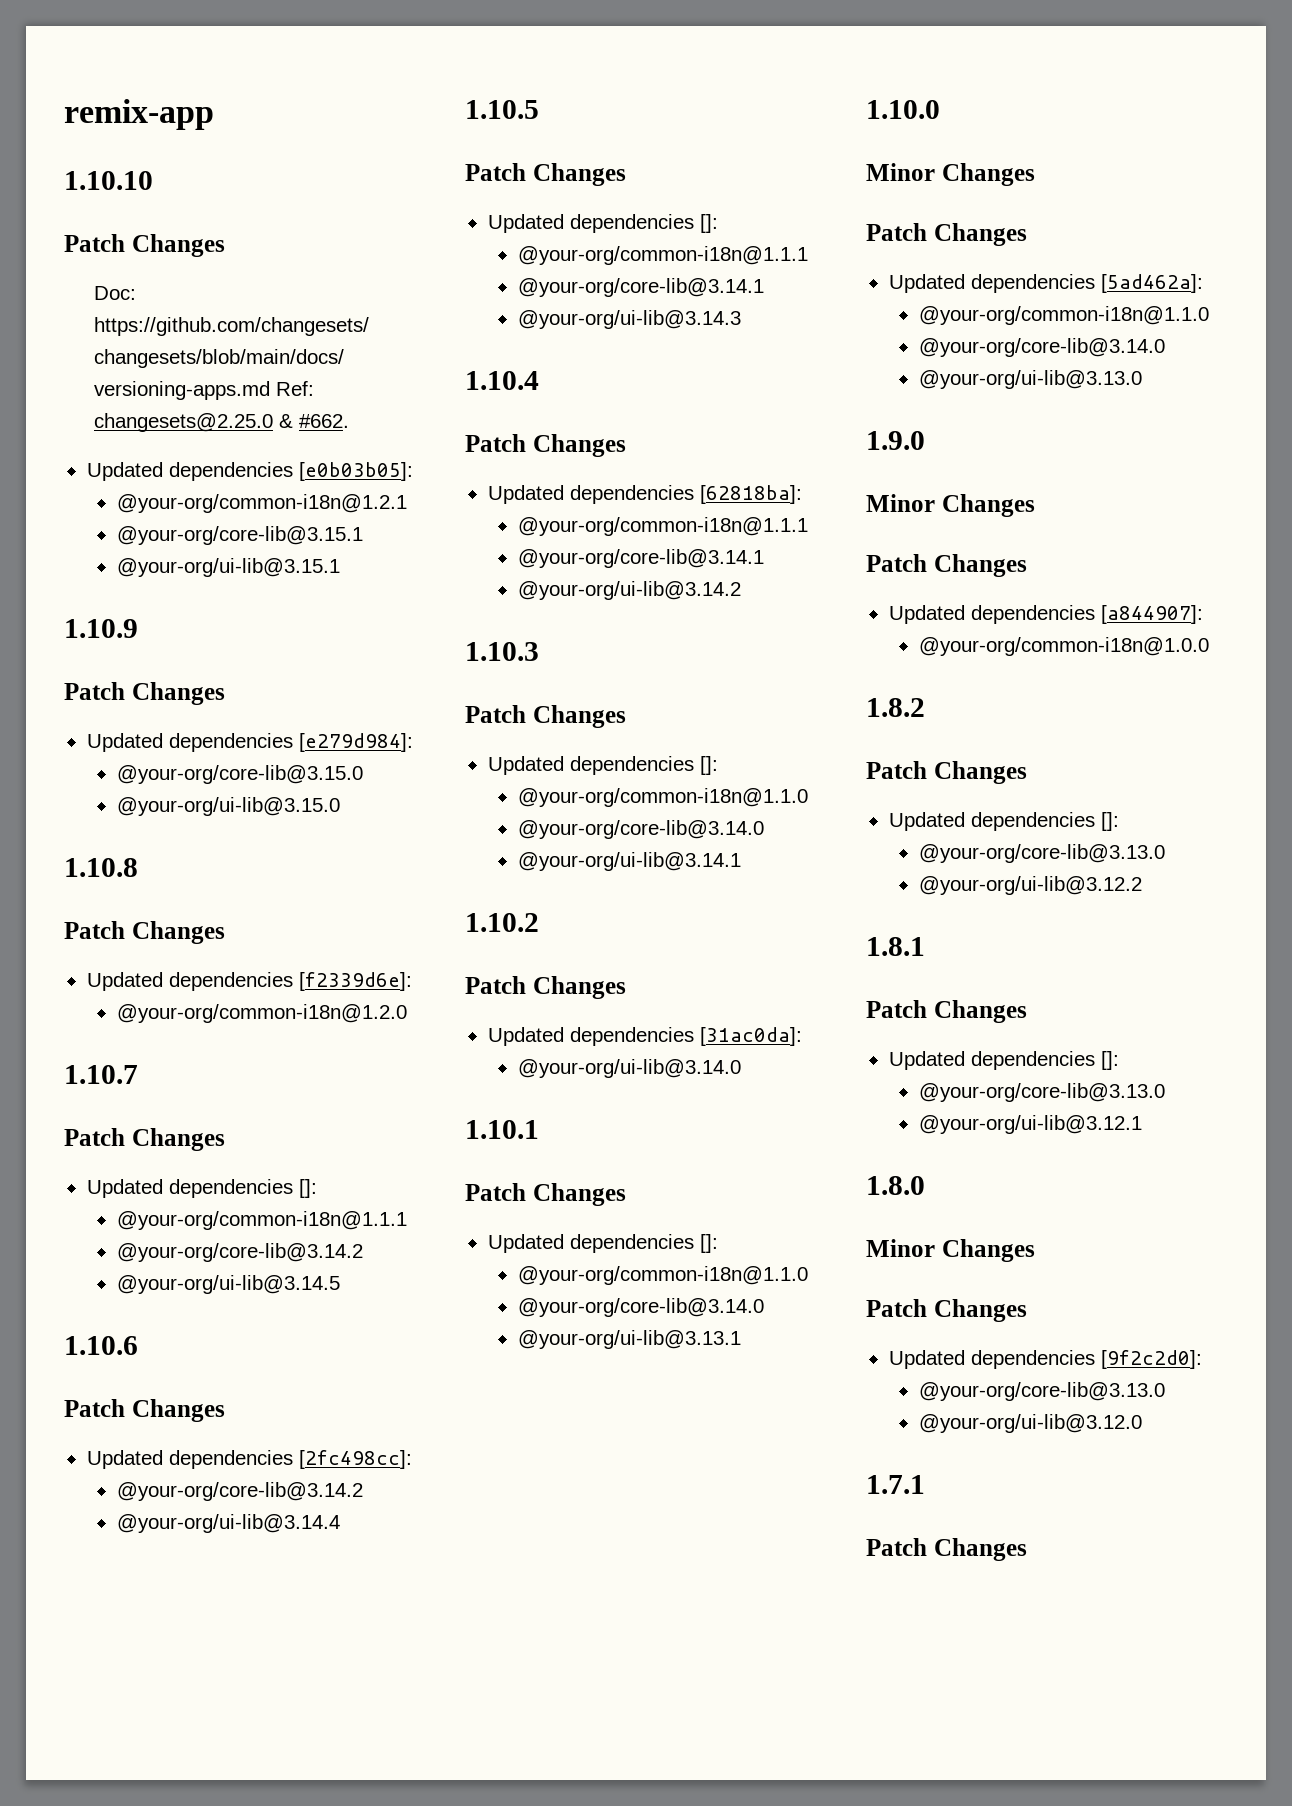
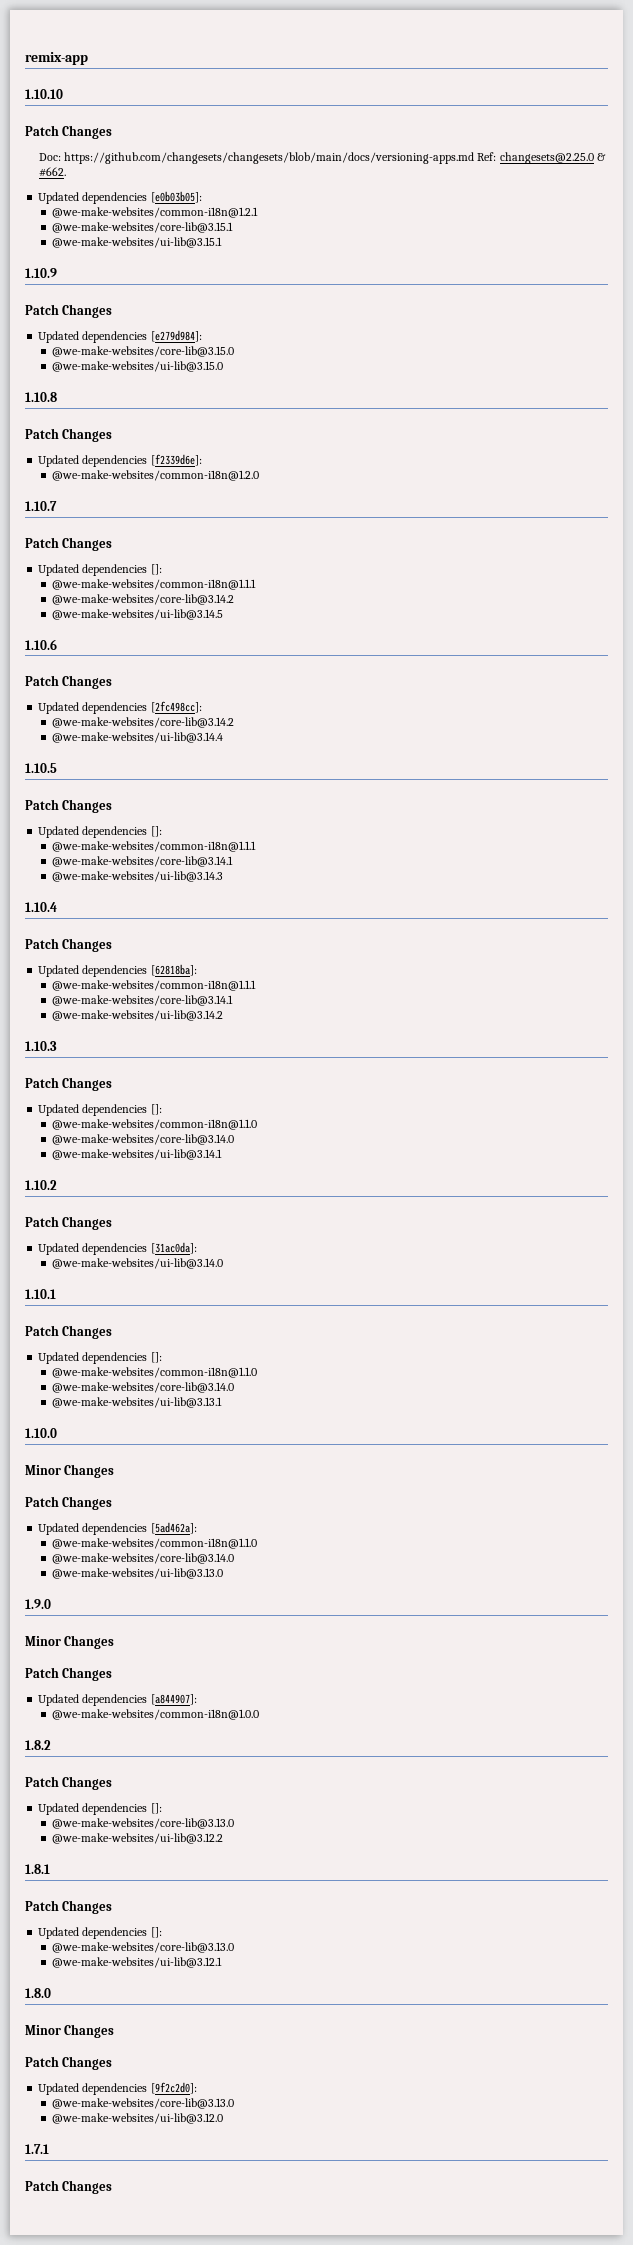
[116,494,407,513] [116,526,363,545] [116,558,340,577] @your-org/common-i18n@1.2.1 // @your-org/core-lib@3.15.1 // @your-org/ui-lib@3.15.1 -> [52,207,259,218] [52,222,234,233] [52,237,223,248] @we-make-websites/common-i18n@1.2.1 // @we-make-websites/core-lib@3.15.1 // @we-make-websites/ui-lib@3.15.1
[116,765,363,784] [116,797,340,816] @your-org/core-lib@3.15.0 // @your-org/ui-lib@3.15.0 -> [52,346,235,357] [52,361,224,372] @we-make-websites/core-lib@3.15.0 // @we-make-websites/ui-lib@3.15.0
[116,1004,407,1023] @your-org/common-i18n@1.2.0 -> [52,470,260,481] @we-make-websites/common-i18n@1.2.0
[116,1211,407,1230] [116,1243,363,1262] [116,1275,340,1294] @your-org/common-i18n@1.1.1 // @your-org/core-lib@3.14.2 // @your-org/ui-lib@3.14.5 -> [52,579,257,590] [52,594,235,605] [52,609,224,620] @we-make-websites/common-i18n@1.1.1 // @we-make-websites/core-lib@3.14.2 // @we-make-websites/ui-lib@3.14.5
[116,1482,363,1501] [116,1514,340,1533] @your-org/core-lib@3.14.2 // @your-org/ui-lib@3.14.4 -> [52,717,235,728] [52,732,224,743] @we-make-websites/core-lib@3.14.2 // @we-make-websites/ui-lib@3.14.4
[517,246,808,265] [517,278,764,297] [517,310,741,329] @your-org/common-i18n@1.1.1 // @your-org/core-lib@3.14.1 // @your-org/ui-lib@3.14.3 -> [52,841,257,852] [52,856,234,867] [52,871,224,882] @we-make-websites/common-i18n@1.1.1 // @we-make-websites/core-lib@3.14.1 // @we-make-websites/ui-lib@3.14.3
[517,517,808,536] [517,549,764,568] [517,581,741,600] @your-org/common-i18n@1.1.1 // @your-org/core-lib@3.14.1 // @your-org/ui-lib@3.14.2 -> [52,980,257,991] [52,995,234,1006] [52,1010,224,1021] @we-make-websites/common-i18n@1.1.1 // @we-make-websites/core-lib@3.14.1 // @we-make-websites/ui-lib@3.14.2
[517,788,808,807] [517,820,764,839] [517,852,741,871] @your-org/common-i18n@1.1.0 // @your-org/core-lib@3.14.0 // @your-org/ui-lib@3.14.1 -> [52,1119,258,1130] [52,1134,235,1145] [52,1149,223,1160] @we-make-websites/common-i18n@1.1.0 // @we-make-websites/core-lib@3.14.0 // @we-make-websites/ui-lib@3.14.1
[517,1059,741,1078] @your-org/ui-lib@3.14.0 -> [52,1258,224,1269] @we-make-websites/ui-lib@3.14.0
[517,1266,808,1285] [517,1298,764,1317] [517,1330,741,1349] @your-org/common-i18n@1.1.0 // @your-org/core-lib@3.14.0 // @your-org/ui-lib@3.13.1 -> [52,1367,258,1378] [52,1382,235,1393] [52,1397,223,1408] @we-make-websites/common-i18n@1.1.0 // @we-make-websites/core-lib@3.14.0 // @we-make-websites/ui-lib@3.13.1
[918,306,1209,325] [918,338,1165,357] [918,370,1142,389] @your-org/common-i18n@1.1.0 // @your-org/core-lib@3.14.0 // @your-org/ui-lib@3.13.0 -> [52,1538,258,1549] [52,1553,235,1564] [52,1568,224,1579] @we-make-websites/common-i18n@1.1.0 // @we-make-websites/core-lib@3.14.0 // @we-make-websites/ui-lib@3.13.0
[918,637,1209,656] @your-org/common-i18n@1.0.0 -> [52,1709,260,1720] @we-make-websites/common-i18n@1.0.0
[918,844,1165,863] [918,876,1142,895] @your-org/core-lib@3.13.0 // @your-org/ui-lib@3.12.2 -> [52,1818,235,1829] [52,1833,224,1844] @we-make-websites/core-lib@3.13.0 // @we-make-websites/ui-lib@3.12.2
[918,1083,1165,1102] [918,1115,1142,1134] @your-org/core-lib@3.13.0 // @your-org/ui-lib@3.12.1 -> [52,1942,235,1953] [52,1957,223,1968] @we-make-websites/core-lib@3.13.0 // @we-make-websites/ui-lib@3.12.1
[918,1382,1165,1401] [918,1414,1142,1433] @your-org/core-lib@3.13.0 // @your-org/ui-lib@3.12.0 -> [52,2098,235,2109] [52,2113,224,2124] @we-make-websites/core-lib@3.13.0 // @we-make-websites/ui-lib@3.12.0

